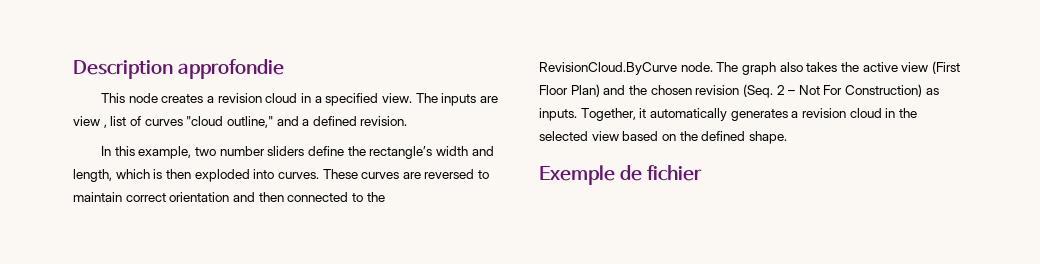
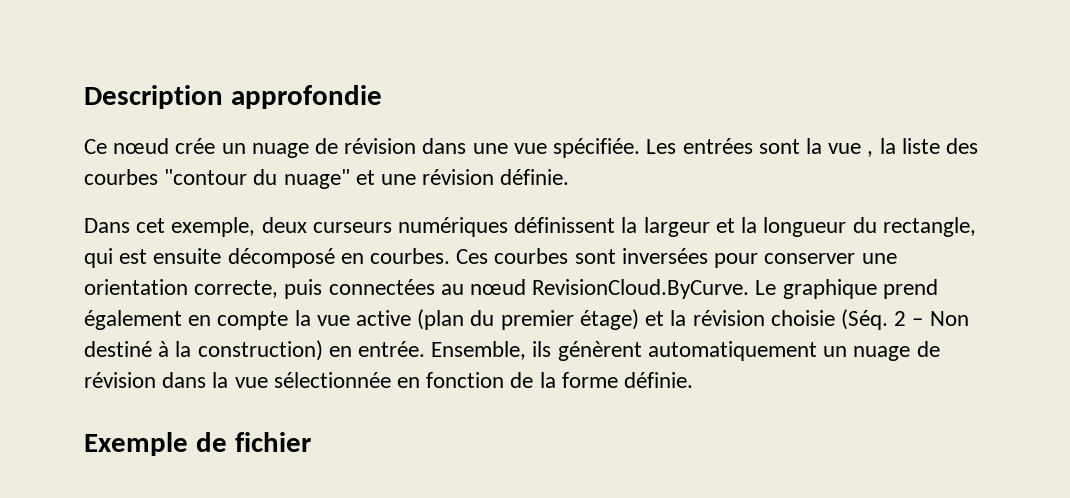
[101,93,498,106] [73,116,408,128] [101,146,494,159] [73,169,490,182] [73,192,385,202] [539,61,960,75] [539,84,939,98] [539,108,917,121] [539,131,787,144] This node creates a revision cloud in a specified view. The inputs are view , list of curves "cloud outline," and a defined revision. // In this example, two number sliders define the rectangle’s width and length, which is then exploded into curves. These curves are reversed to maintain correct orientation and then connected to the RevisionCloud.ByCurve node. The graph also takes the active view (First Floor Plan) and the chosen revision (Seq. 2 – Not For Construction) as inputs. Together, it automatically generates a revision cloud in the selected view based on the defined shape. -> [84,138,978,158] [84,169,570,189] [84,217,976,237] [84,248,897,268] [84,279,938,299] [84,309,969,330] [84,340,940,361] [84,372,694,388] Ce nœud crée un nuage de révision dans une vue spécifiée. Les entrées sont la vue , la liste des courbes "contour du nuage" et une révision définie. // Dans cet exemple, deux curseurs numériques définissent la largeur et la longueur du rectangle, qui est ensuite décomposé en courbes. Ces courbes sont inversées pour conserver une orientation correcte, puis connectées au nœud RevisionCloud.ByCurve. Le graphique prend également en compte la vue active (plan du premier étage) et la révision choisie (Séq. 2 – Non destiné à la construction) en entrée. Ensemble, ils génèrent automatiquement un nuage de révision dans la vue sélectionnée en fonction de la forme définie.

